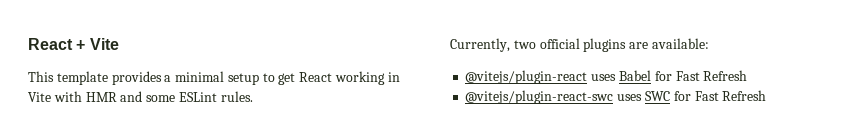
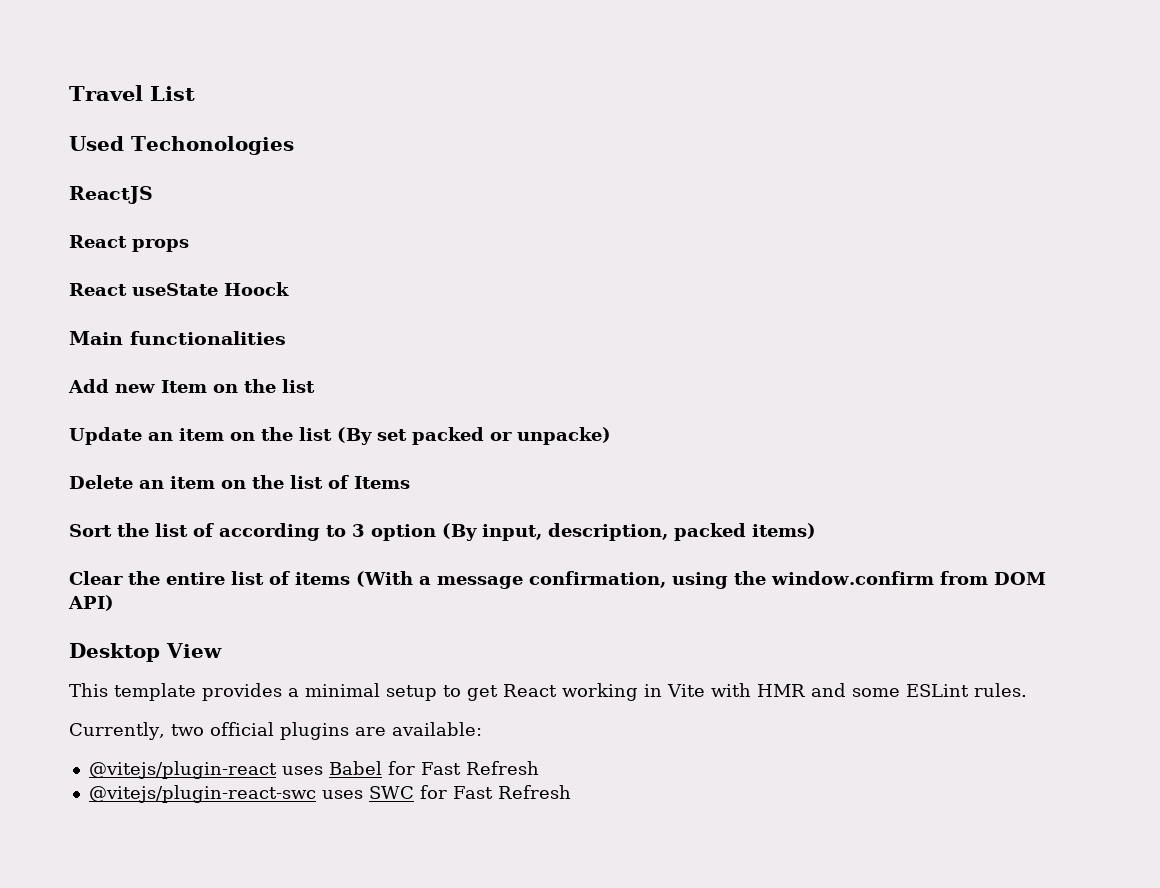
[28,38,119,50] React + Vite -> [69,85,195,101] [69,136,294,155] [69,186,153,204] [69,235,189,252] [69,282,289,296] [69,331,286,345] [68,379,315,393] [69,427,611,445] [69,475,410,489] [69,523,816,541] [69,571,1046,589] [68,595,114,611] [69,643,222,662] Travel List // Used Techonologies // ReactJS // React props // React useState Hoock // Main functionalities // Add new Item on the list // Update an item on the list (By set packed or unpacke) // Delete an item on the list of Items // Sort the list of according to 3 option (By input, description, packed items) // Clear the entire list of items (With a message confirmation, using the window.confirm from DOM API) // Desktop View

